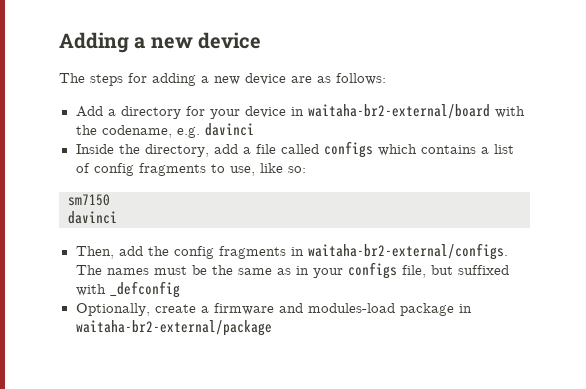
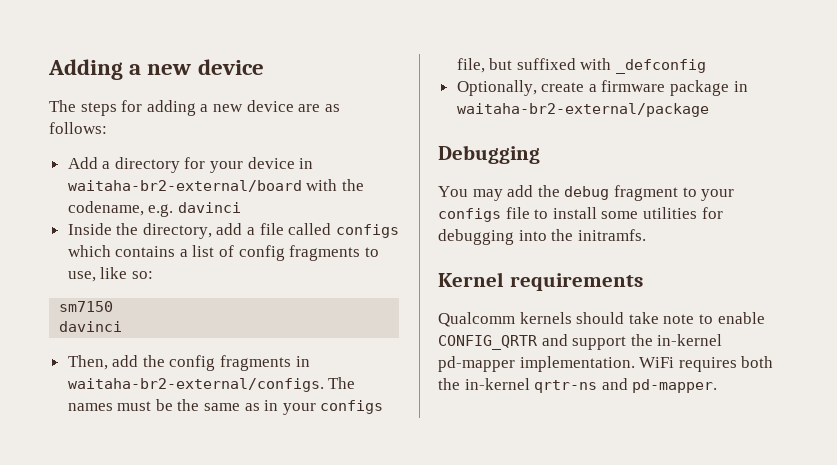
[278,303,395,313] and modules-load -> (666, 86) none
(272, 328) none -> [438,145,540,164] [438,185,735,201] [438,207,723,222] [438,229,646,245] [438,272,643,291] [438,312,765,327] [438,334,723,350] [438,356,774,372] [438,378,718,393] // Debugging // You may add the debug fragment to your configs file to install some utilities for debugging into the initramfs. // Kernel requirements // Qualcomm kernels should take note to enable CONFIG_QRTR and support the in-kernel pd-mapper implementation. WiFi requires both the in-kernel qrtr-ns and pd-mapper.

